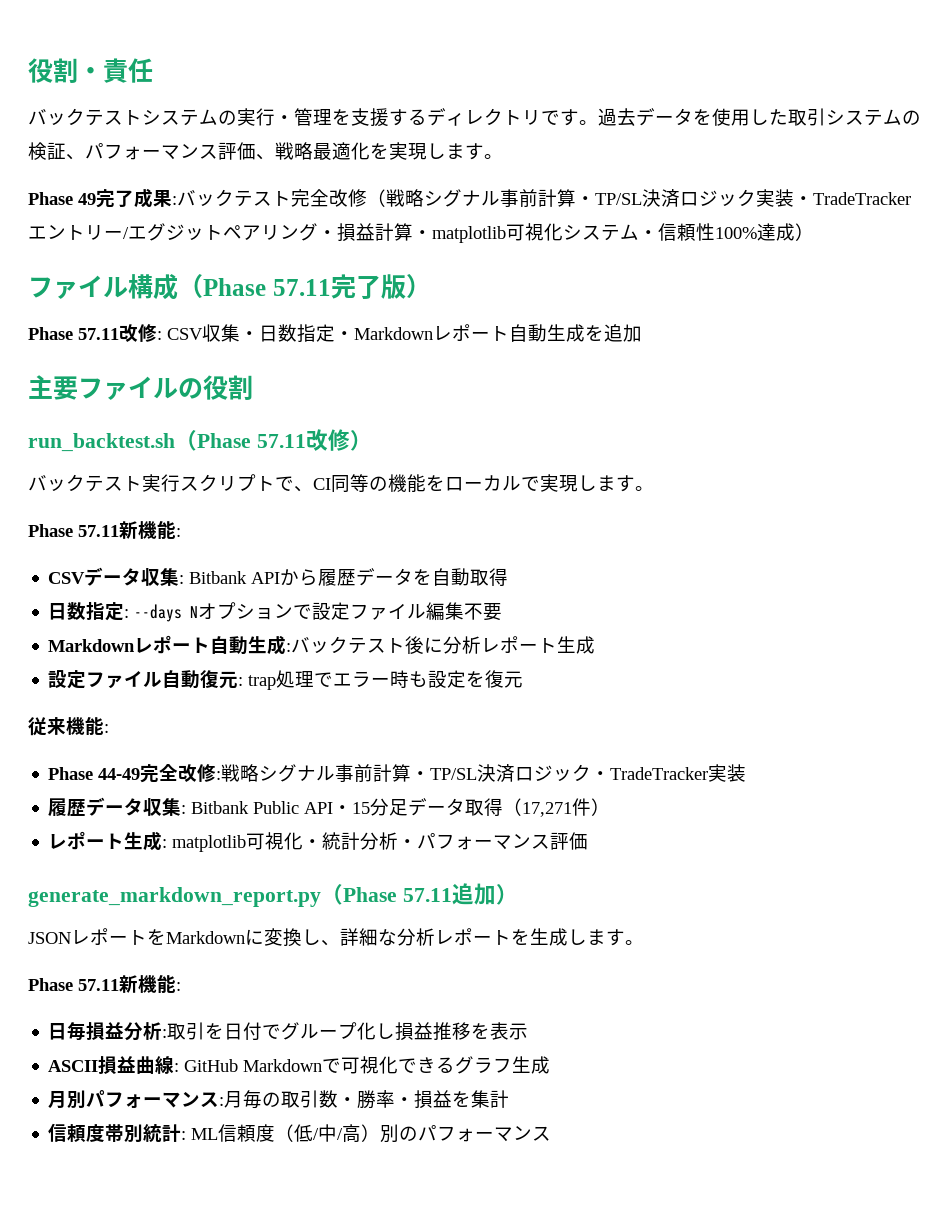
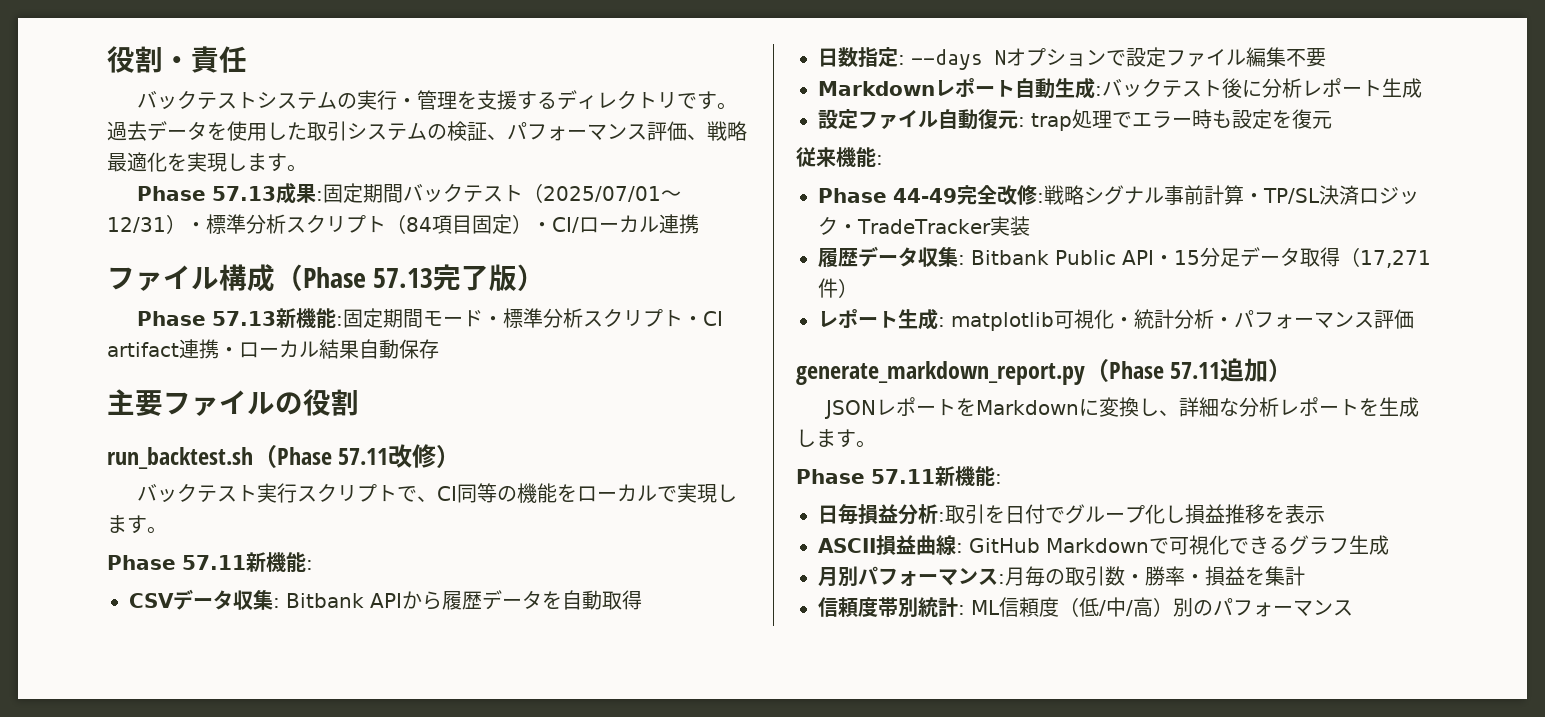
[78,188,911,208] [28,223,814,243] 49完了成果:バックテスト完全改修（戦略シグナル事前計算・TP/SL決済ロジック実装・TradeTrackerエントリー/エグジットペアリング・損益計算・matplotlib可視化システム・信頼性100%達成） -> [211,182,681,204] [107,214,699,234] 57.13成果:固定期間バックテスト（2025/07/01〜12/31）・標準分析スクリプト（84項目固定）・CI/ローカル連携
[272,279,331,296] 57.11 -> [373,268,434,288] 57.13
[78,324,642,343] 57.11改修: CSV収集・日数指定・Markdownレポート自動生成を追加 -> [211,308,723,328] [107,339,439,359] 57.13新機能:固定期間モード・標準分析スクリプト・CI artifact連携・ローカル結果自動保存

